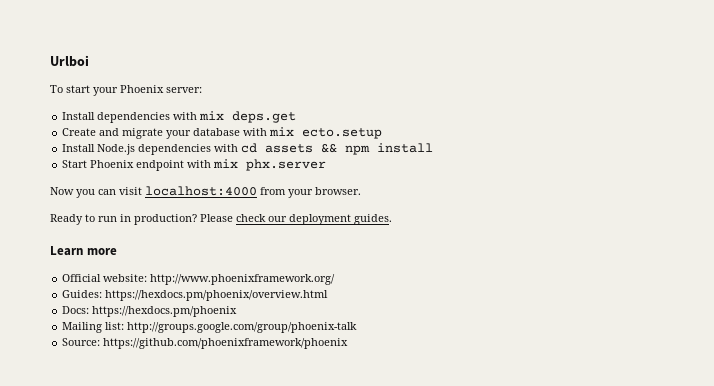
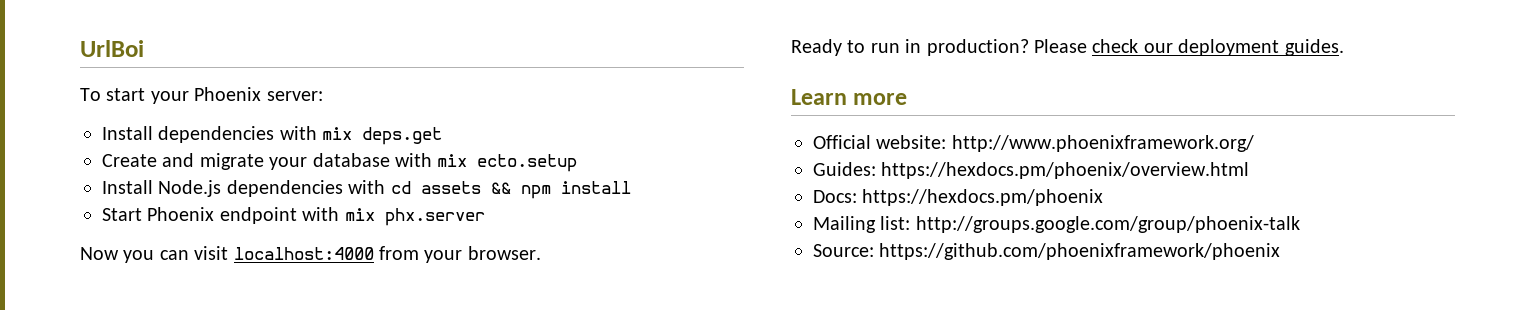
[50,55,89,67] Urlboi -> [80,40,144,57] UrlBoi

